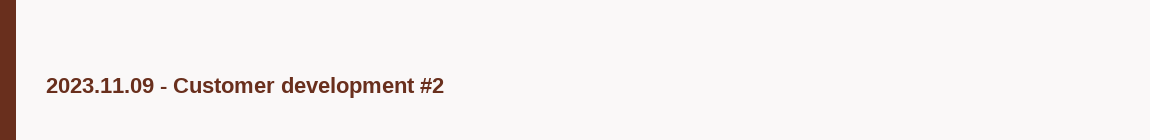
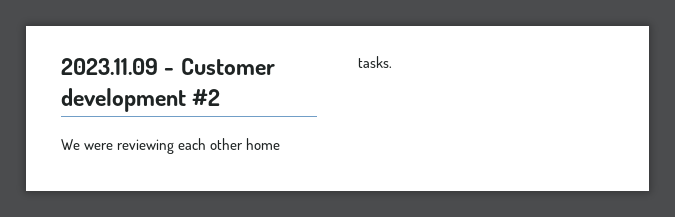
(444, 85) none -> [61,138,281,154] [358,56,392,68] // We were reviewing each other home tasks.

